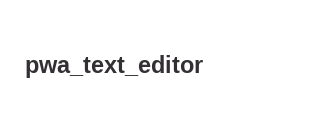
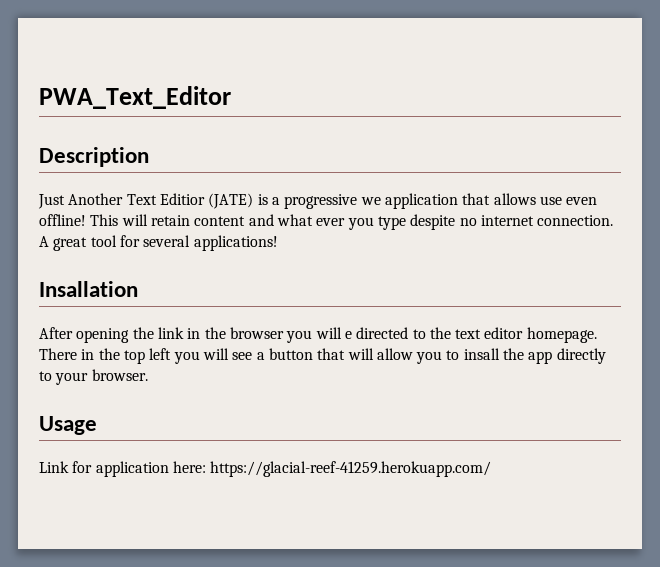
[25,55,203,78] pwa_text_editor -> [39,86,231,109] [39,147,149,167] [38,193,598,209] [39,214,614,230] [39,235,278,251] [39,281,138,297] [39,327,597,343] [39,348,606,364] [39,369,148,385] [39,416,97,435] [39,461,492,477] PWA_Text_Editor // Description // Just Another Text Editior (JATE) is a progressive we application that allows use even offline! This will retain content and what ever you type despite no internet connection. A great tool for several applications! // Insallation // After opening the link in the browser you will e directed to the text editor homepage. There in the top left you will see a button that will allow you to insall the app directly to your browser. // Usage // Link for application here: https://glacial-reef-41259.herokuapp.com/

